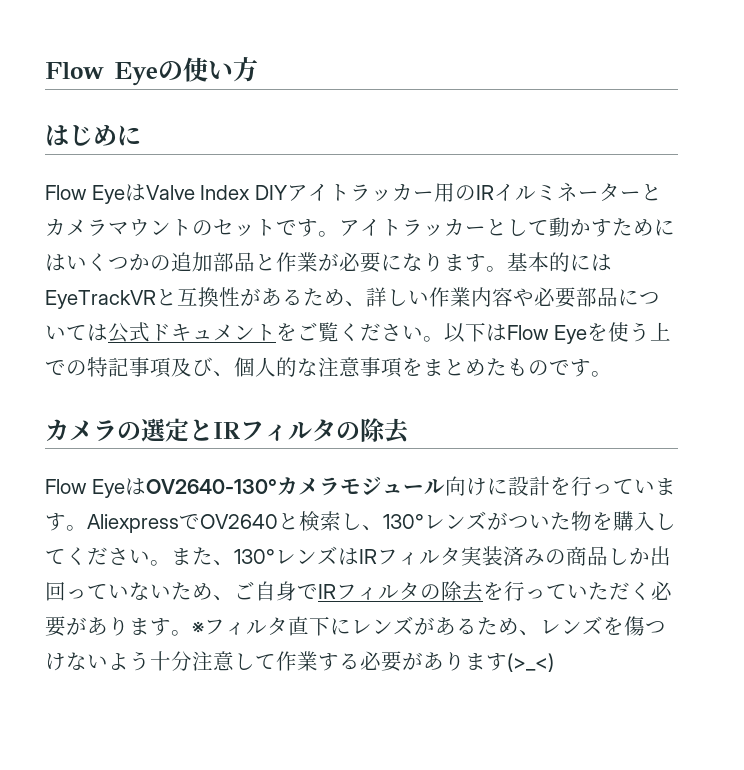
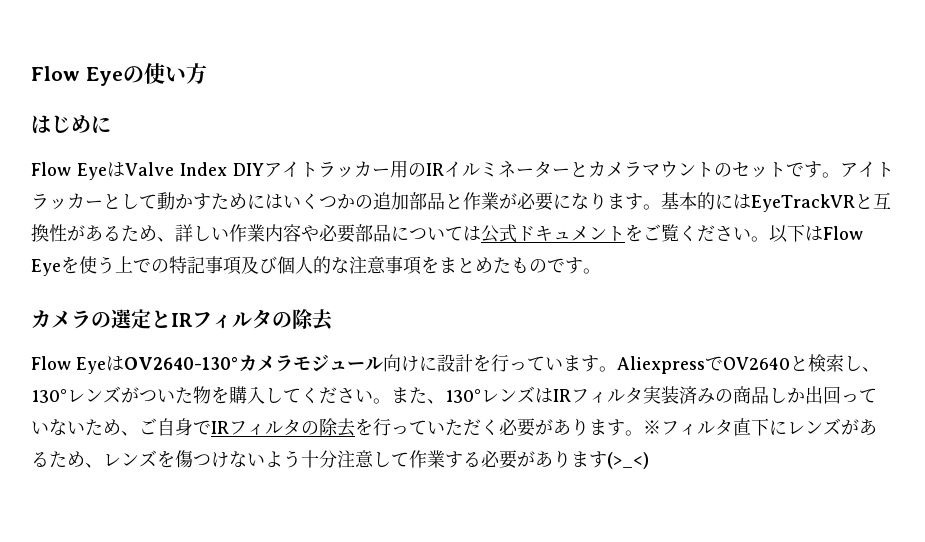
[213,371,234,377] 、 -> (277, 265) none

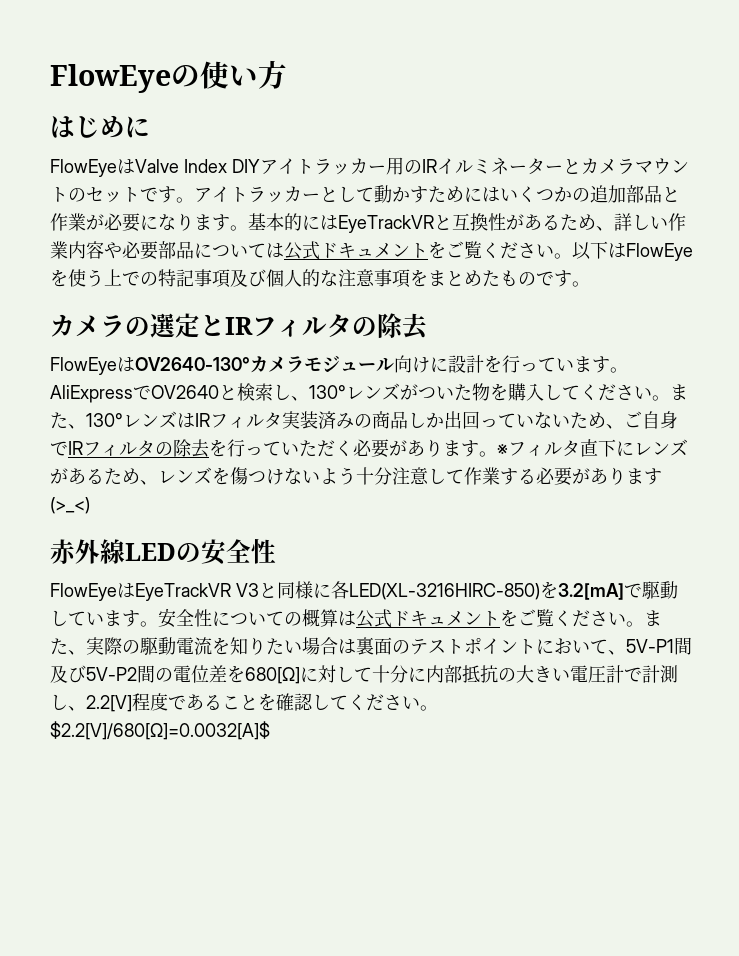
[31,66,123,86] Flow Eye -> [50,64,171,93] FlowEye
[31,162,108,180] Flow Eye -> [50,159,117,177] FlowEye
[823,226,863,240] [31,259,61,276] Flow Eye -> [626,243,693,261] FlowEye
[31,356,106,374] Flow Eye -> [50,357,117,375] FlowEye
[617,356,705,374] Aliexpress -> [50,385,133,403] AliExpress
(649, 460) none -> [50,539,276,565] [50,581,678,601] [50,608,662,628] [50,637,692,655] [50,665,678,684] [50,693,438,712] [50,721,270,740] // 赤外線LEDの安全性 // FlowEyeはEyeTrackVR V3と同様に各LED(XL-3216HIRC-850)を3.2[mA]で駆動しています。安全性についての概算は公式ドキュメントをご覧ください。また、実際の駆動電流を知りたい場合は裏面のテストポイントにおいて、5V-P1間及び5V-P2間の電位差を680[Ω]に対して十分に内部抵抗の大きい電圧計で計測し、2.2[V]程度であることを確認してください。 // $2.2[V]/680[Ω]=0.0032[A]$

